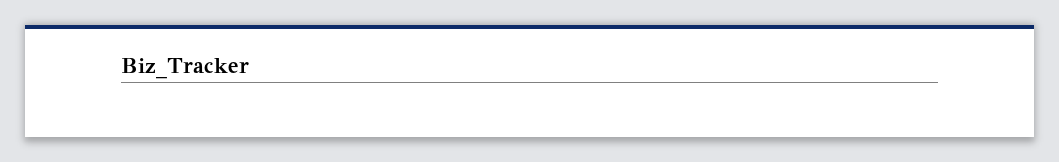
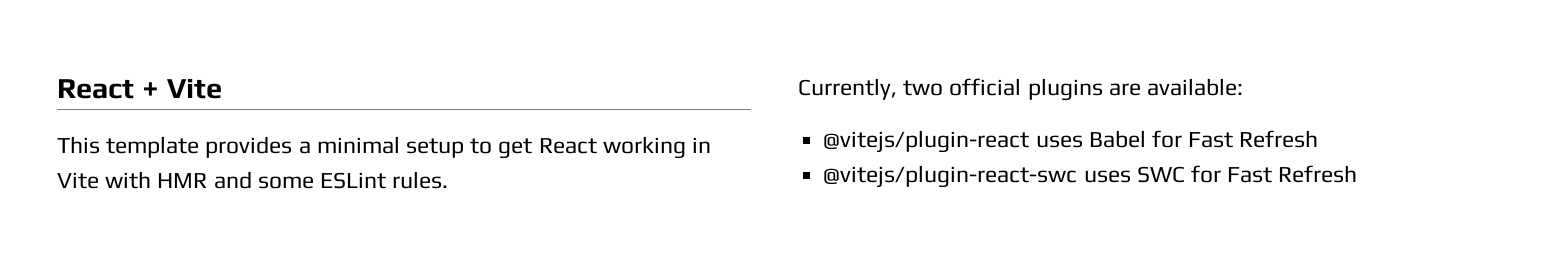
[121,58,249,79] Biz_Tracker -> [57,78,222,99] [57,136,712,159] [57,171,449,189] [798,78,1244,101] [823,130,1319,153] [823,165,1358,188] React + Vite // This template provides a minimal setup to get React working in Vite with HMR and some ESLint rules. // Currently, two official plugins are available: // @vitejs/plugin-react uses Babel for Fast Refresh // @vitejs/plugin-react-swc uses SWC for Fast Refresh

